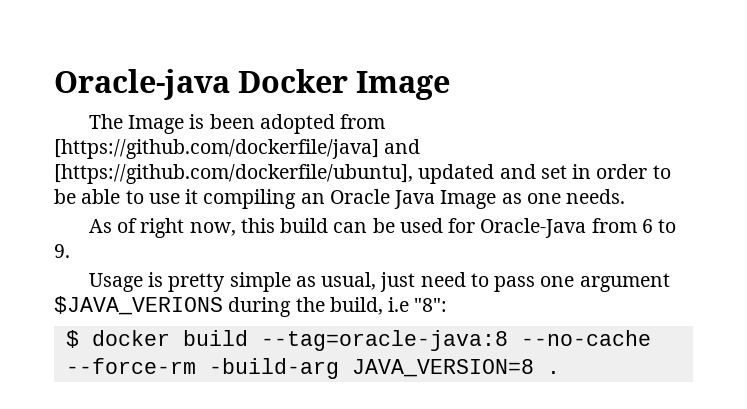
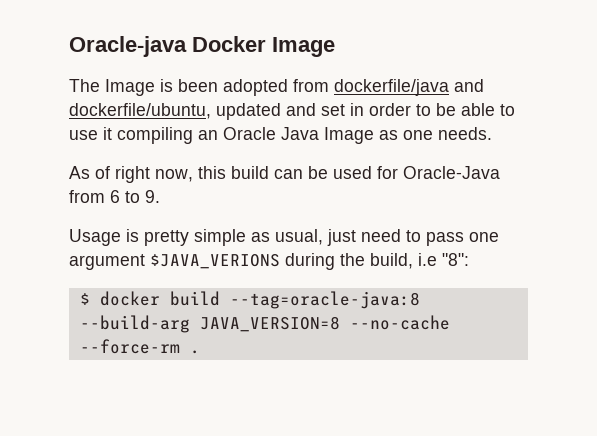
[54,139,421,159] [54,164,413,184] [https://github.com/dockerfile/java] and [https://github.com/dockerfile/ubuntu], -> [334,79,484,96] [69,103,211,119] dockerfile/java and dockerfile/ubuntu,
[520,330,651,346] [65,358,534,379] --no-cache --force-rm -build-arg JAVA_VERSION=8 -> [79,315,450,333] [79,339,180,354] --build-arg JAVA_VERSION=8 --no-cache --force-rm

